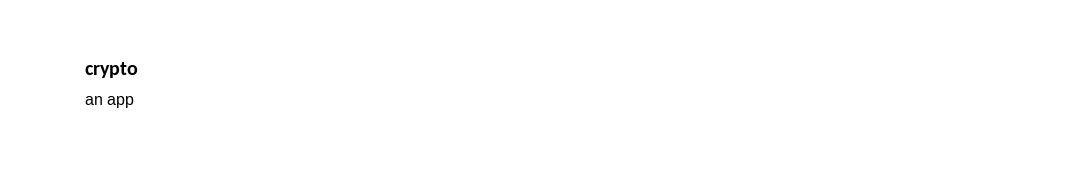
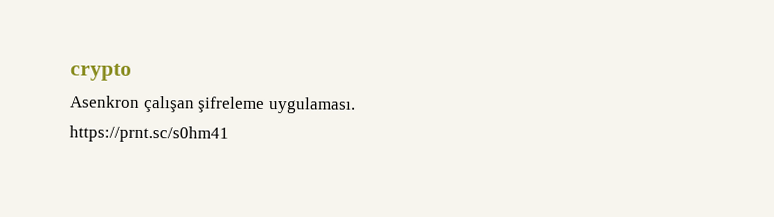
[85,96,135,108] an app -> [69,95,356,114] [69,125,229,143] Asenkron çalışan şifreleme uygulaması. // https://prnt.sc/s0hm41

